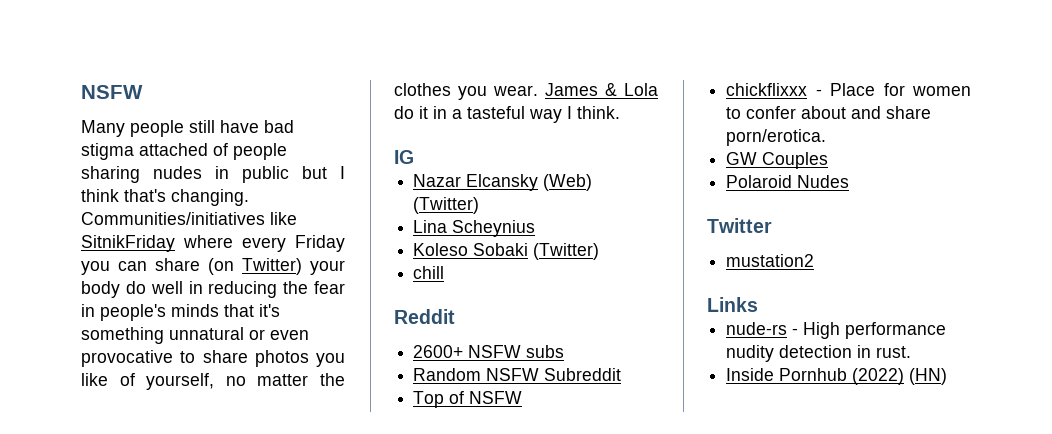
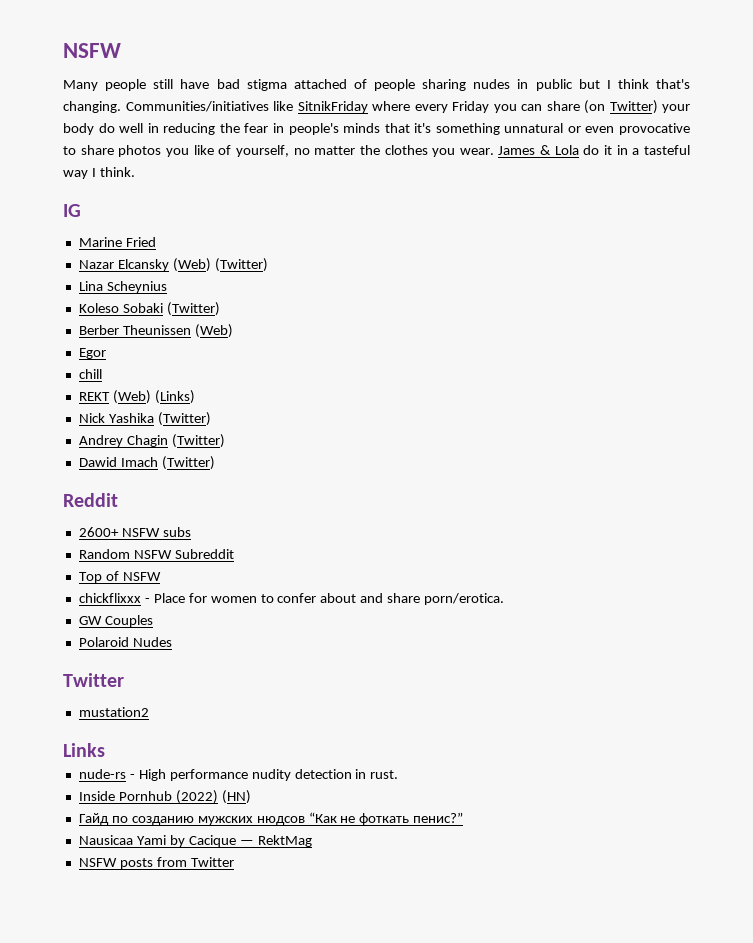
(414, 157) none -> [78,237,156,247] // Marine Fried
[413,266,445,279] chill -> [78,324,233,338] [78,348,106,359] [78,369,102,379] [78,390,195,404] [78,412,211,426] [78,434,225,448] [78,456,215,470] Berber Theunissen (Web) // Egor // chill // REKT (Web) (Links) // Nick Yashika (Twitter) // Andrey Chagin (Twitter) // Dawid Imach (Twitter)
(948, 376) none -> [78,812,464,825] [78,835,312,847] [78,857,234,869] // Гайд по созданию мужских нюдсов “Как не фоткать пенис?” // Nausicaa Yami by Cacique — RektMag // NSFW posts from Twitter

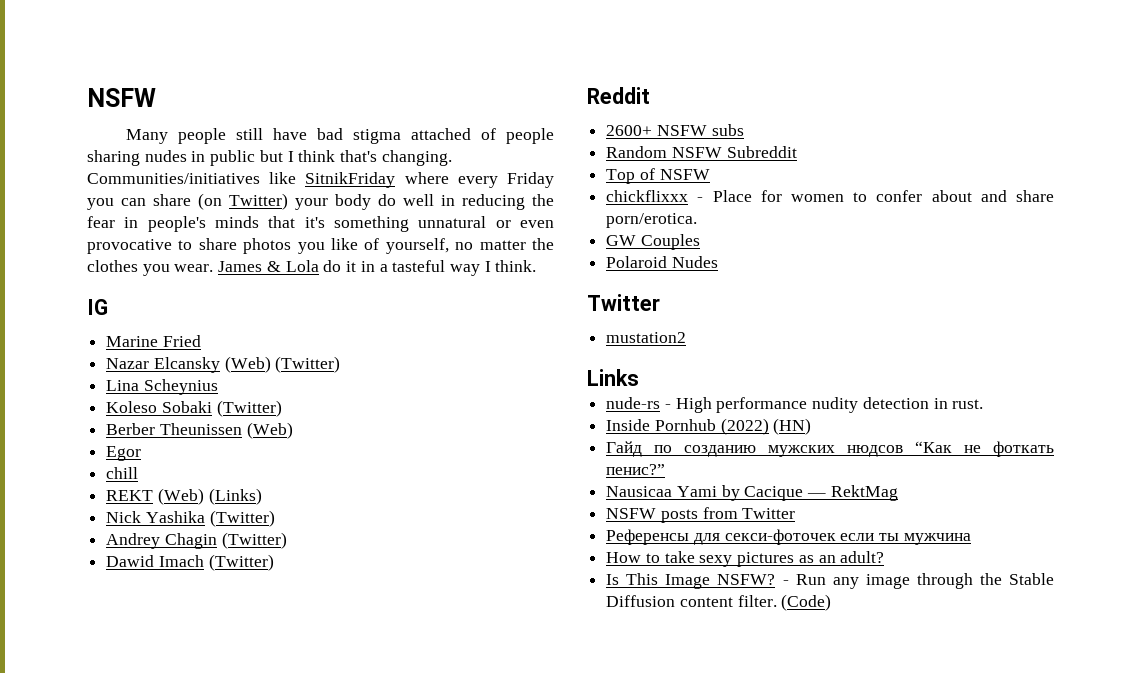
(234, 862) none -> [606,529,971,545] [606,551,885,567] [606,573,1054,589] [606,594,832,611] // Референсы для секси-фоточек если ты мужчина // How to take sexy pictures as an adult? // Is This Image NSFW? - Run any image through the Stable Diffusion content filter. (Code)

